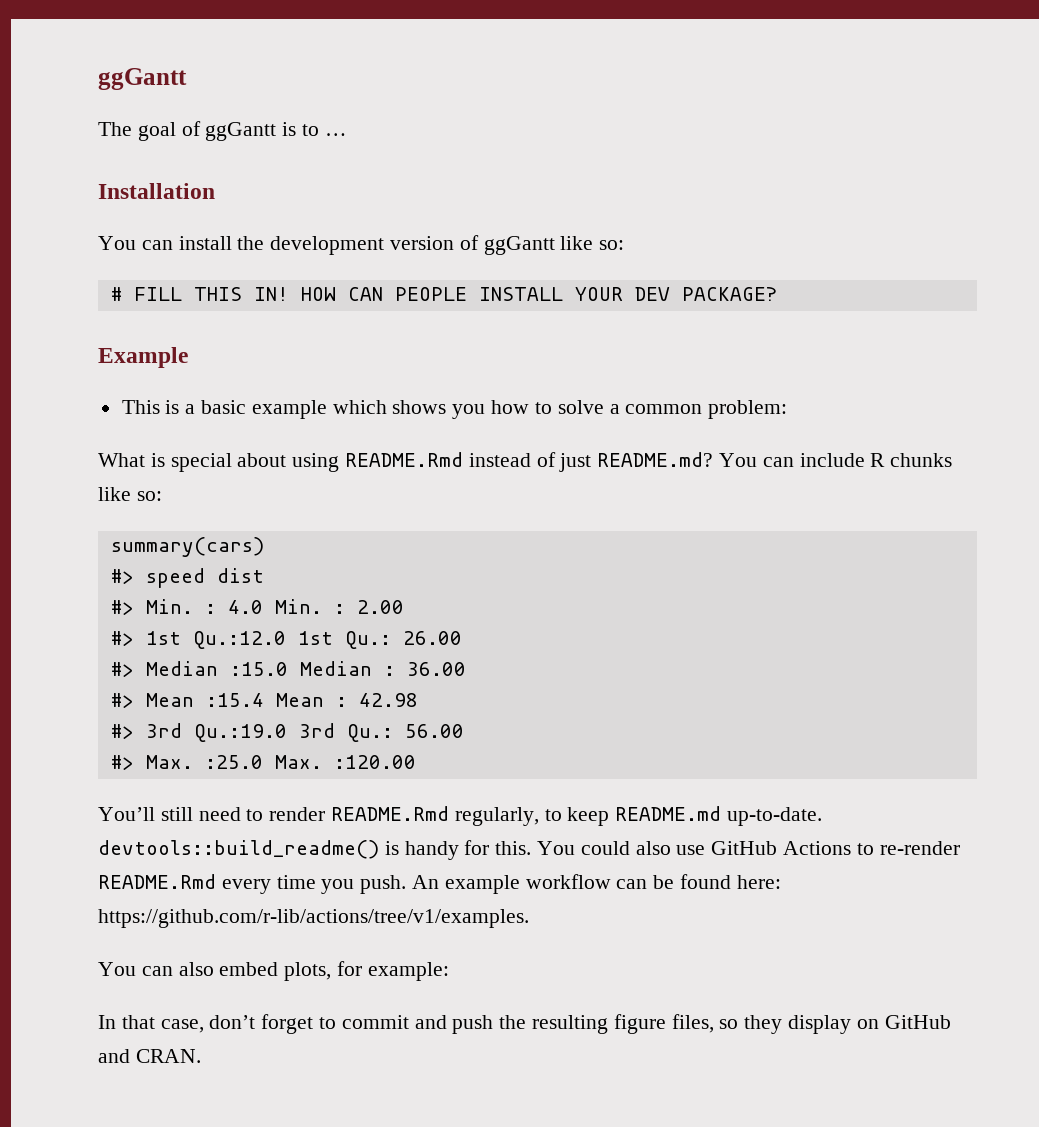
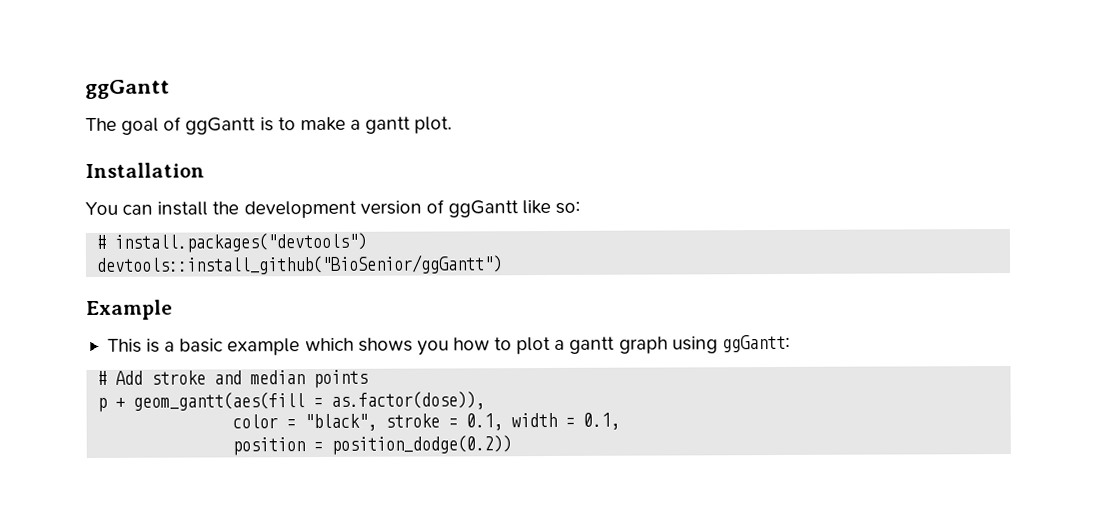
[324,133,347,136] … -> [299,116,453,134] make a gantt plot.
[133,287,777,301] FILL THIS IN! HOW CAN PEOPLE INSTALL YOUR DEV PACKAGE? -> [114,232,368,253] [96,254,504,275] install.packages("devtools") // devtools::install_github("BioSenior/ggGantt")
[557,400,788,419] [98,452,953,472] [98,487,162,501] [110,537,264,557] [110,568,264,588] [110,599,404,615] [110,631,462,649] [110,661,466,677] [110,693,418,708] [110,723,464,742] [110,755,416,770] [98,806,823,826] [98,840,960,860] [98,874,781,894] [98,909,529,928] [98,961,449,981] [98,1014,951,1034] [98,1049,201,1063] solve a common problem: // What is special about using README.Rmd instead of just README.md? You can include R chunks like so: // summary(cars) // #> speed dist // #> Min. : 4.0 Min. : 2.00 // #> 1st Qu.:12.0 1st Qu.: 26.00 // #> Median :15.0 Median : 36.00 // #> Mean :15.4 Mean : 42.98 // #> 3rd Qu.:19.0 3rd Qu.: 56.00 // #> Max. :25.0 Max. :120.00 // You’ll still need to render README.Rmd regularly, to keep README.md up-to-date. devtools::build_readme() is handy for this. You could also use GitHub Actions to re-render README.Rmd every time you push. An example workflow can be found here: https://github.com/r-lib/actions/tree/v1/examples. // You can also embed plots, for example: // In that case, don’t forget to commit and push the resulting figure files, so they display on GitHub and CRAN. -> [516,334,790,355] [97,369,369,389] [97,391,486,412] [232,412,621,432] [232,435,513,456] plot a gantt graph using ggGantt: // # Add stroke and median points // p + geom_gantt(aes(fill = as.factor(dose)), // color = "black", stroke = 0.1, width = 0.1, // position = position_dodge(0.2))

